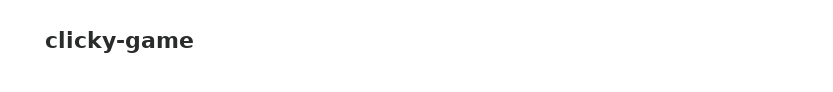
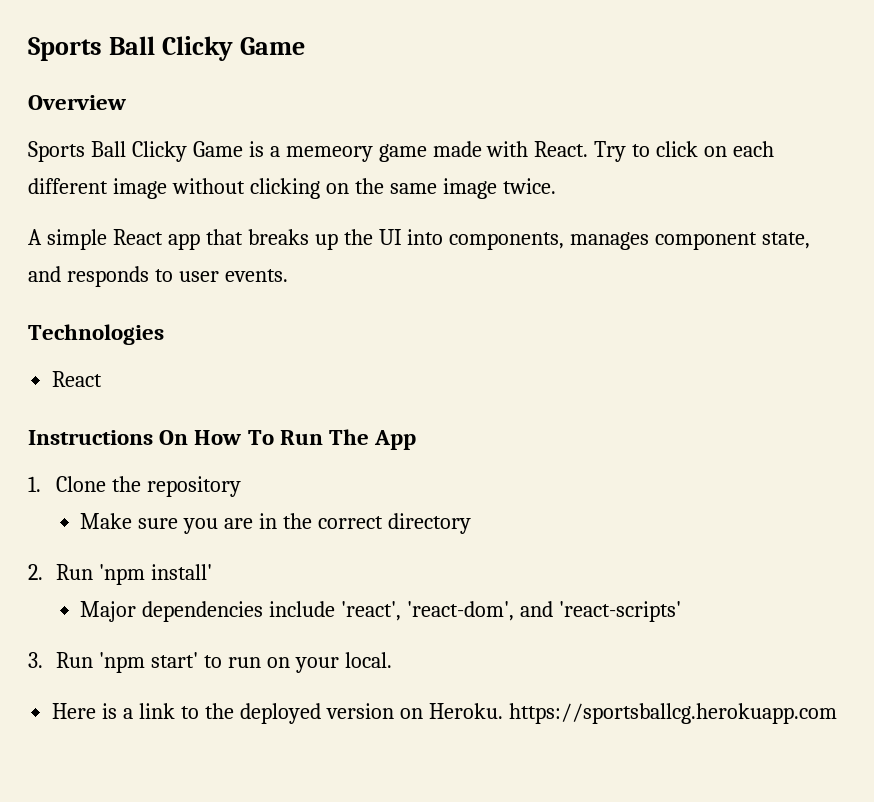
[45,31,194,53] clicky-game -> [28,36,305,61] [28,95,126,110] [28,141,775,162] [28,178,556,199] [28,229,811,250] [28,266,288,287] [28,324,164,345] [52,371,103,387] [28,429,417,450] [28,476,242,497] [80,513,472,534] [28,564,213,585] [80,601,682,622] [28,652,392,673] [52,703,837,724] Sports Ball Clicky Game // Overview // Sports Ball Clicky Game is a memeory game made with React. Try to click on each different image without clicking on the same image twice. // A simple React app that breaks up the UI into components, manages component state, and responds to user events. // Technologies // React // Instructions On How To Run The App // 1. Clone the repository // Make sure you are in the correct directory // 2. Run 'npm install' // Major dependencies include 'react', 'react-dom', and 'react-scripts' // 3. Run 'npm start' to run on your local. // Here is a link to the deployed version on Heroku. https://sportsballcg.herokuapp.com

